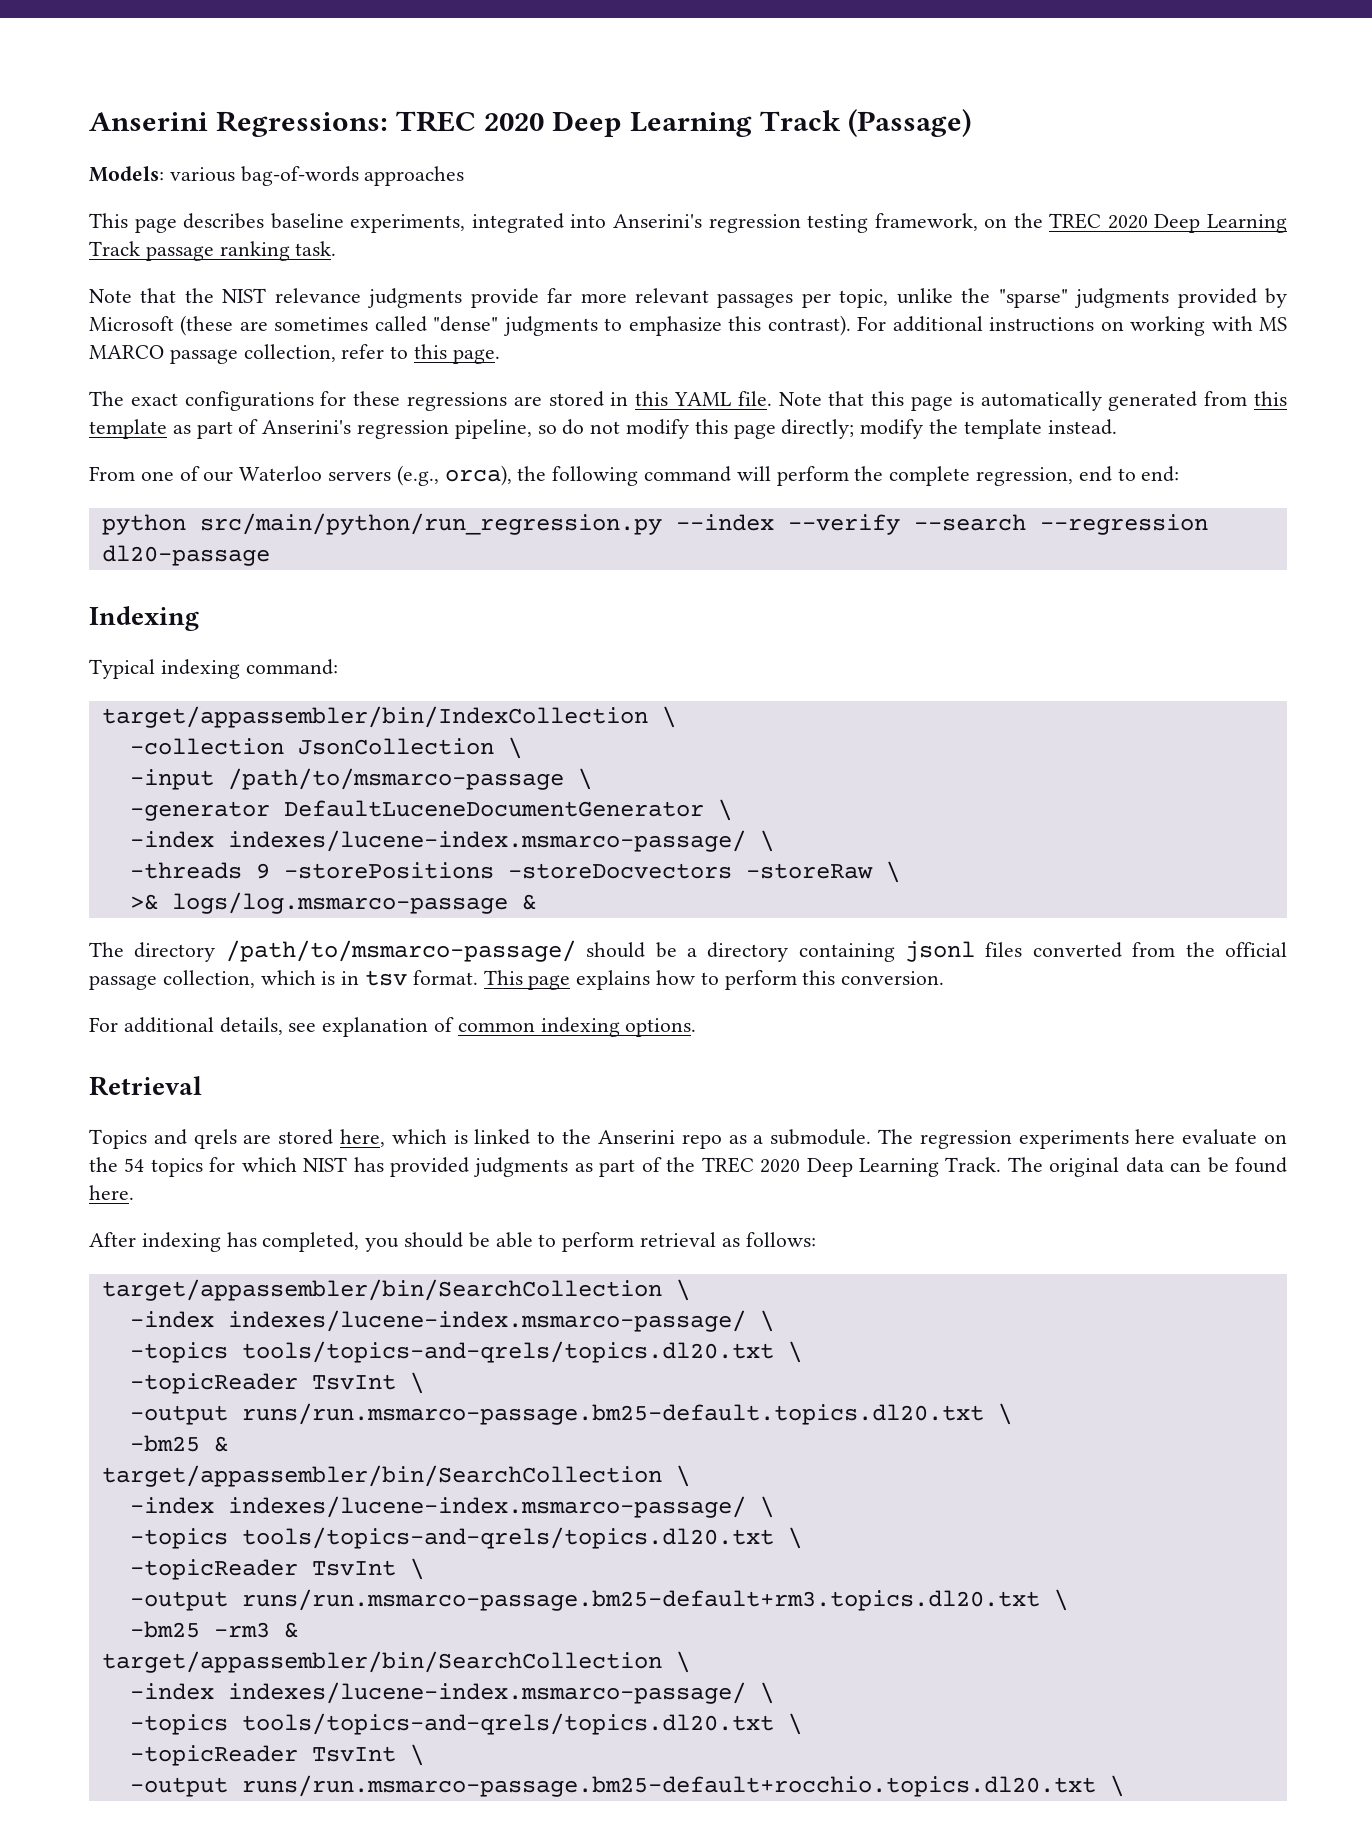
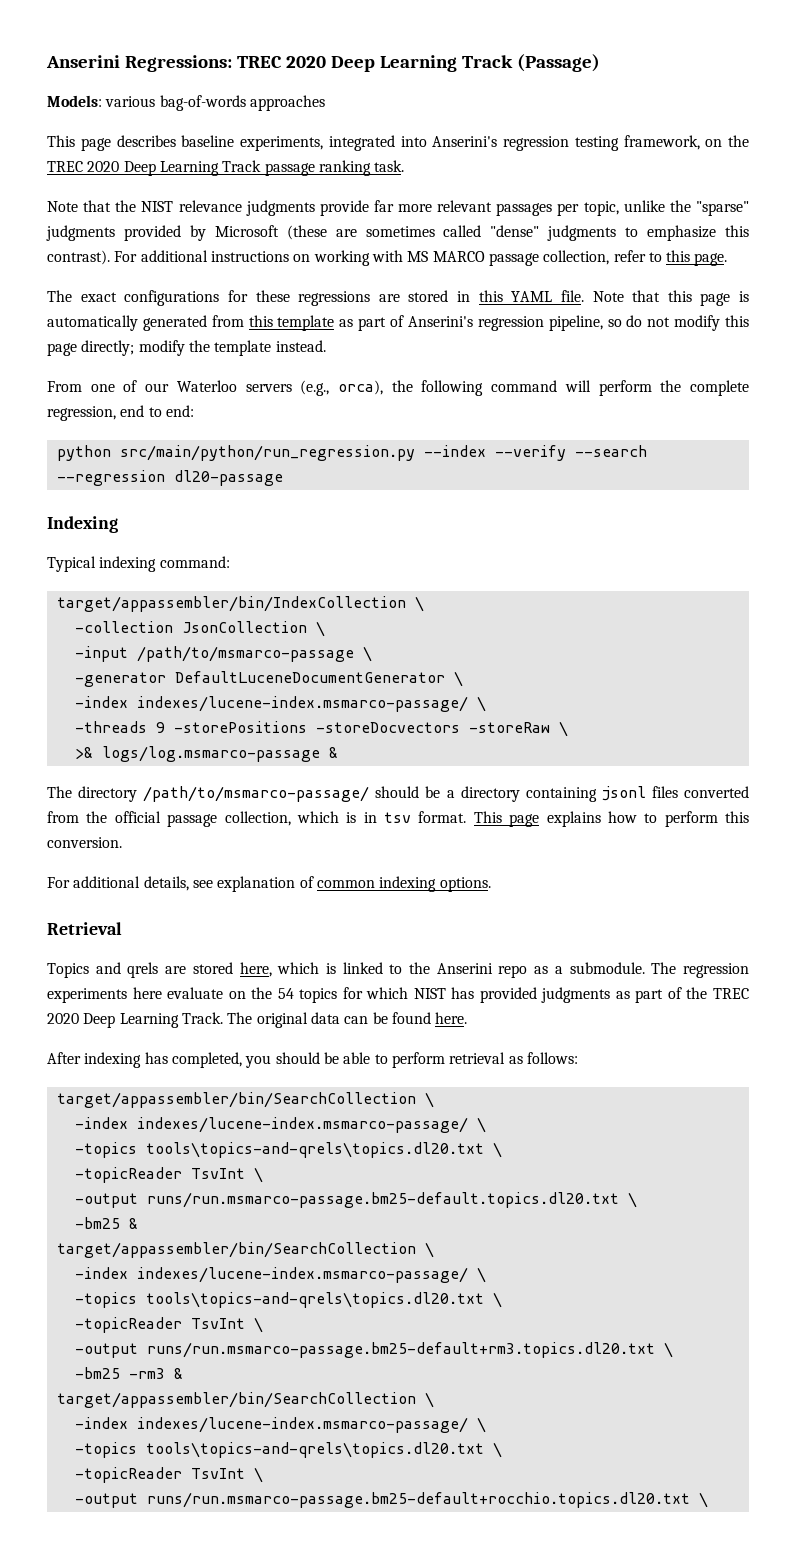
[241,1341,774,1363] tools/topics-and-qrels/topics.dl20.txt -> [145,1142,484,1158] tools\topics-and-qrels\topics.dl20.txt
[241,1527,774,1549] tools/topics-and-qrels/topics.dl20.txt -> [145,1292,484,1308] tools\topics-and-qrels\topics.dl20.txt
[241,1713,774,1735] tools/topics-and-qrels/topics.dl20.txt -> [145,1442,484,1458] tools\topics-and-qrels\topics.dl20.txt

